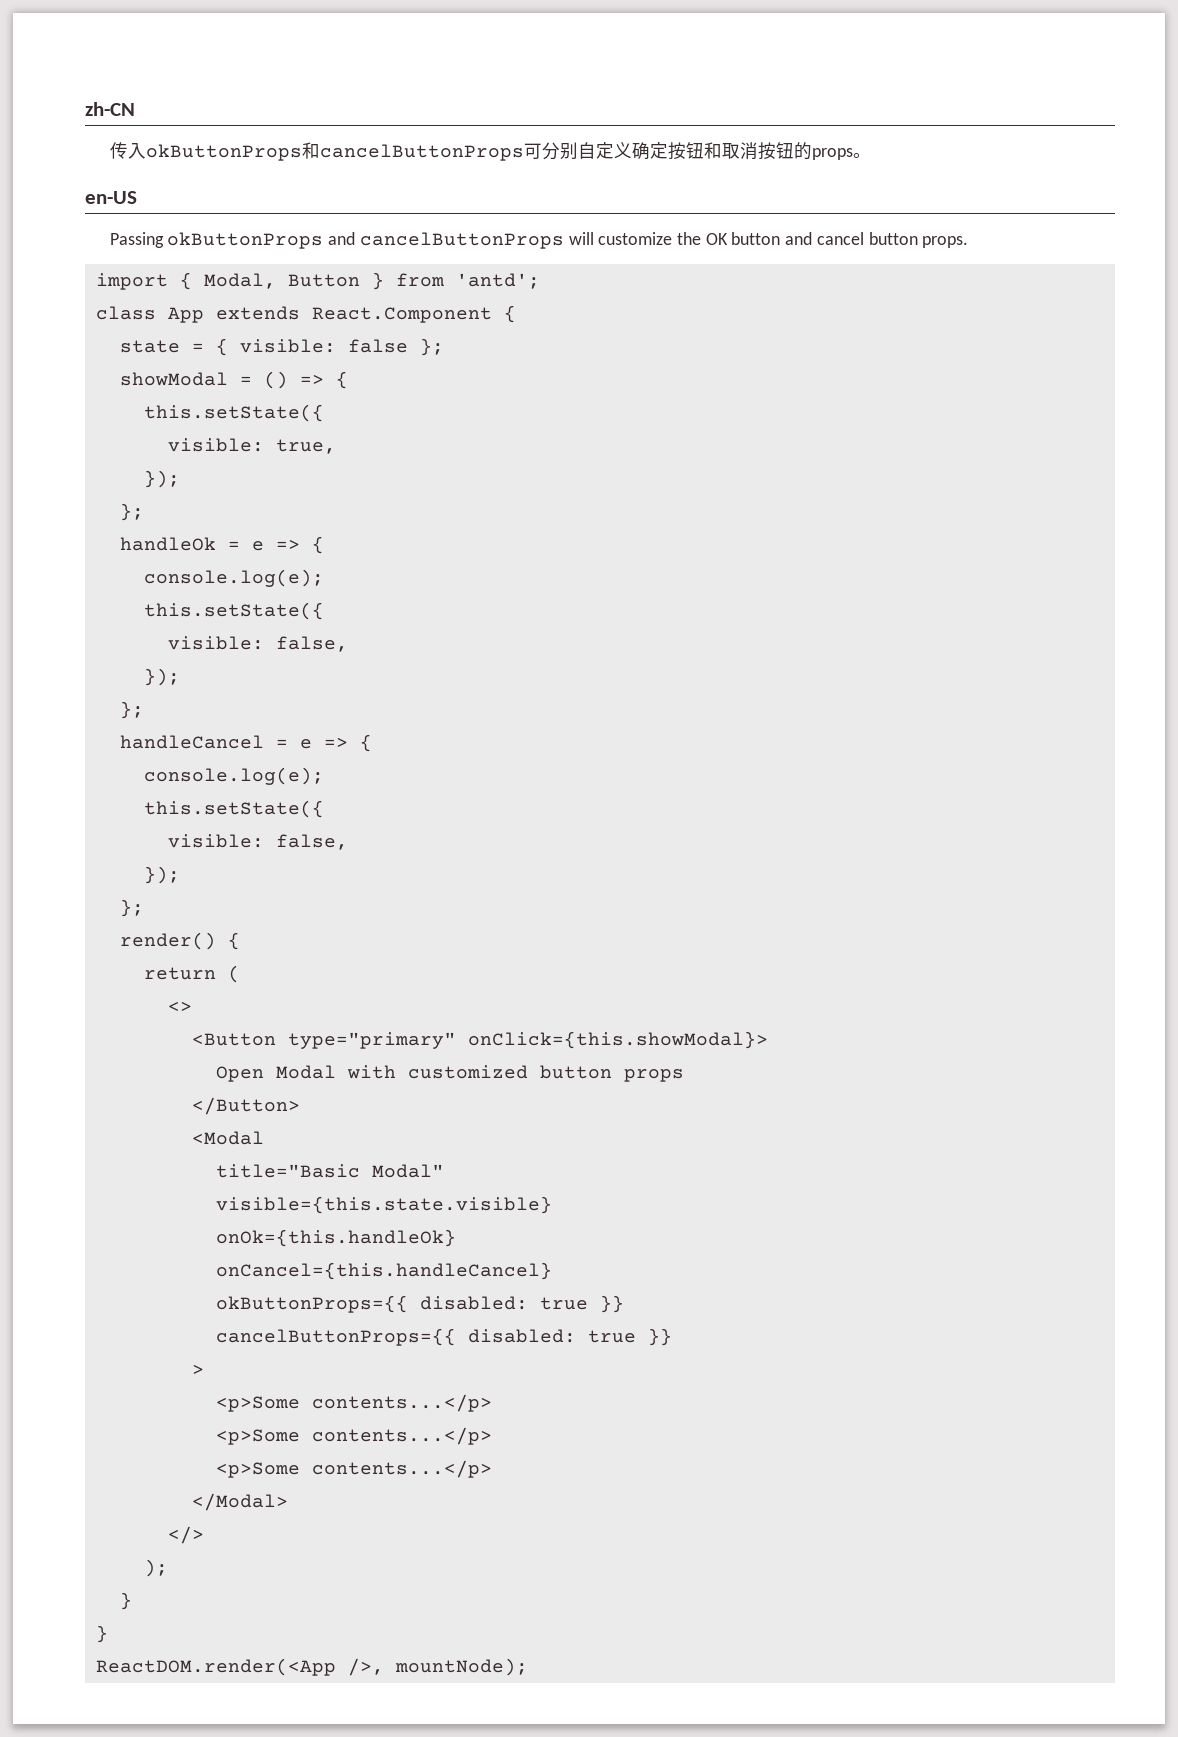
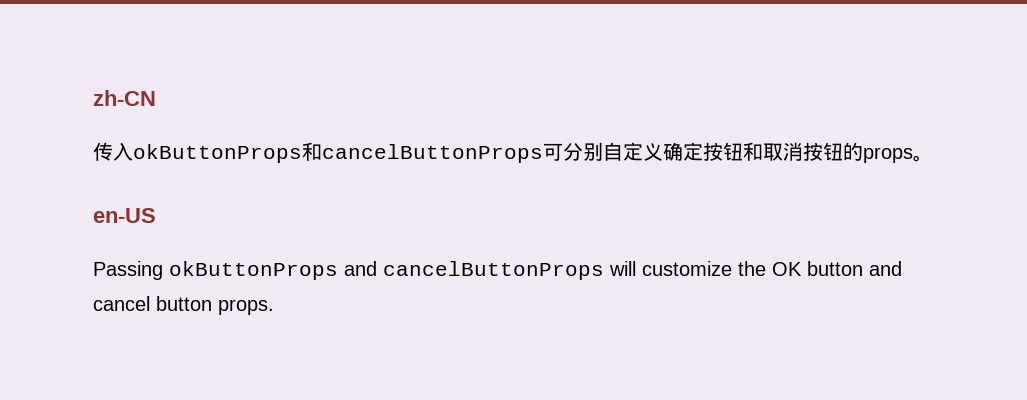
[95,272,540,290] [95,305,516,323] [119,338,444,356] [119,371,348,389] [143,404,324,422] [167,438,336,454] [143,470,180,488] [119,503,144,521] [119,536,324,554] [143,569,324,587] [143,602,324,620] [167,636,348,652] [143,668,180,686] [119,701,144,719] [119,734,372,752] [143,767,324,785] [143,800,324,818] [167,834,348,850] [143,866,180,884] [119,899,144,917] [119,932,240,950] [143,965,240,983] [167,1001,192,1012] [191,1031,768,1049] [215,1065,684,1082] [191,1097,300,1115] [191,1131,264,1145] [215,1164,444,1178] [215,1196,552,1214] [215,1229,456,1247] [215,1262,552,1280] [215,1295,624,1313] [215,1328,672,1346] [191,1364,204,1375] [215,1394,492,1412] [215,1427,492,1445] [215,1460,492,1478] [191,1493,288,1511] [167,1526,204,1544] [143,1559,168,1577] [119,1592,132,1610] [95,1625,108,1643] [95,1658,528,1676] // import { Modal, Button } from 'antd'; // class App extends React.Component { // state = { visible: false }; // showModal = () => { // this.setState({ // visible: true, // }); // }; // handleOk = e => { // console.log(e); // this.setState({ // visible: false, // }); // }; // handleCancel = e => { // console.log(e); // this.setState({ // visible: false, // }); // }; // render() { // return ( // <> // <Button type="primary" onClick={this.showModal}> // Open Modal with customized button props // </Button> // <Modal // title="Basic Modal" // visible={this.state.visible} // onOk={this.handleOk} // onCancel={this.handleCancel} // okButtonProps={{ disabled: true }} // cancelButtonProps={{ disabled: true }} // > // <p>Some contents...</p> // <p>Some contents...</p> // <p>Some contents...</p> // </Modal> // </> // ); // } // } // ReactDOM.render(<App />, mountNode); -> (274, 307) none

